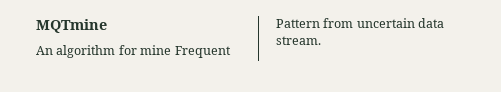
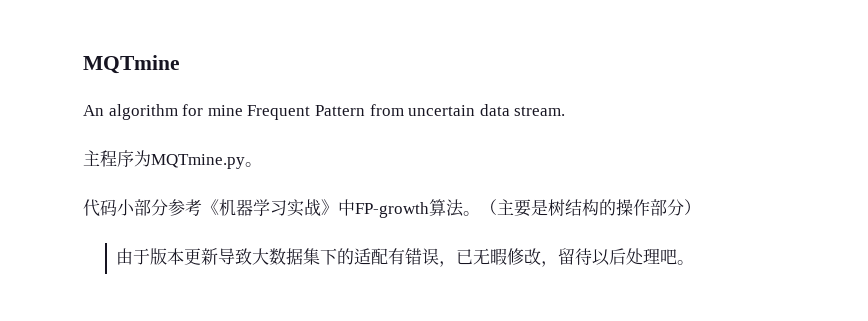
(321, 40) none -> [83,150,262,169] [83,199,701,218] [116,248,695,267] // 主程序为MQTmine.py。 // 代码小部分参考《机器学习实战》中FP-growth算法。（主要是树结构的操作部分） // 由于版本更新导致大数据集下的适配有错误，已无暇修改，留待以后处理吧。

